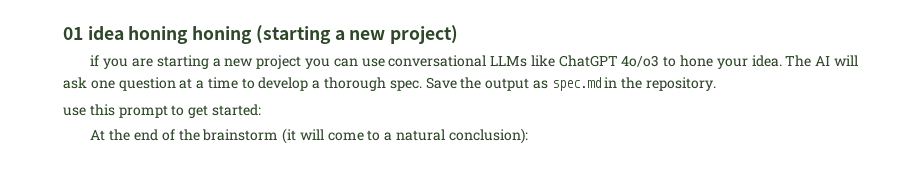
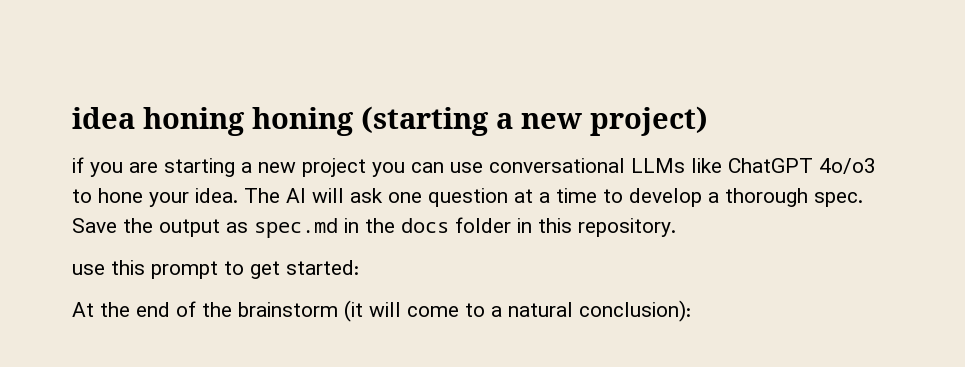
[63,27,83,40] 01 -> (72, 118) none
(643, 83) none -> [401,217,572,233] docs folder in this

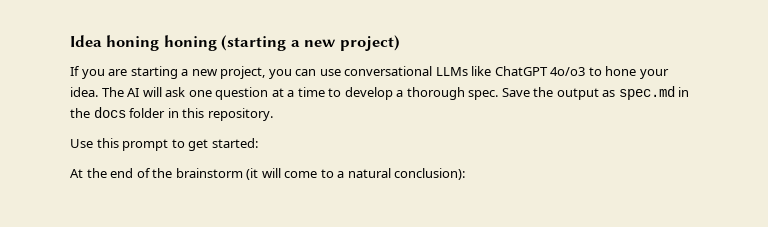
[72,107,135,129] idea -> [70,35,102,47] Idea
[72,157,84,173] if -> [70,66,80,76] If
[302,158,366,177] project -> [220,66,266,79] project,
[72,264,105,275] use -> [70,139,93,148] Use

